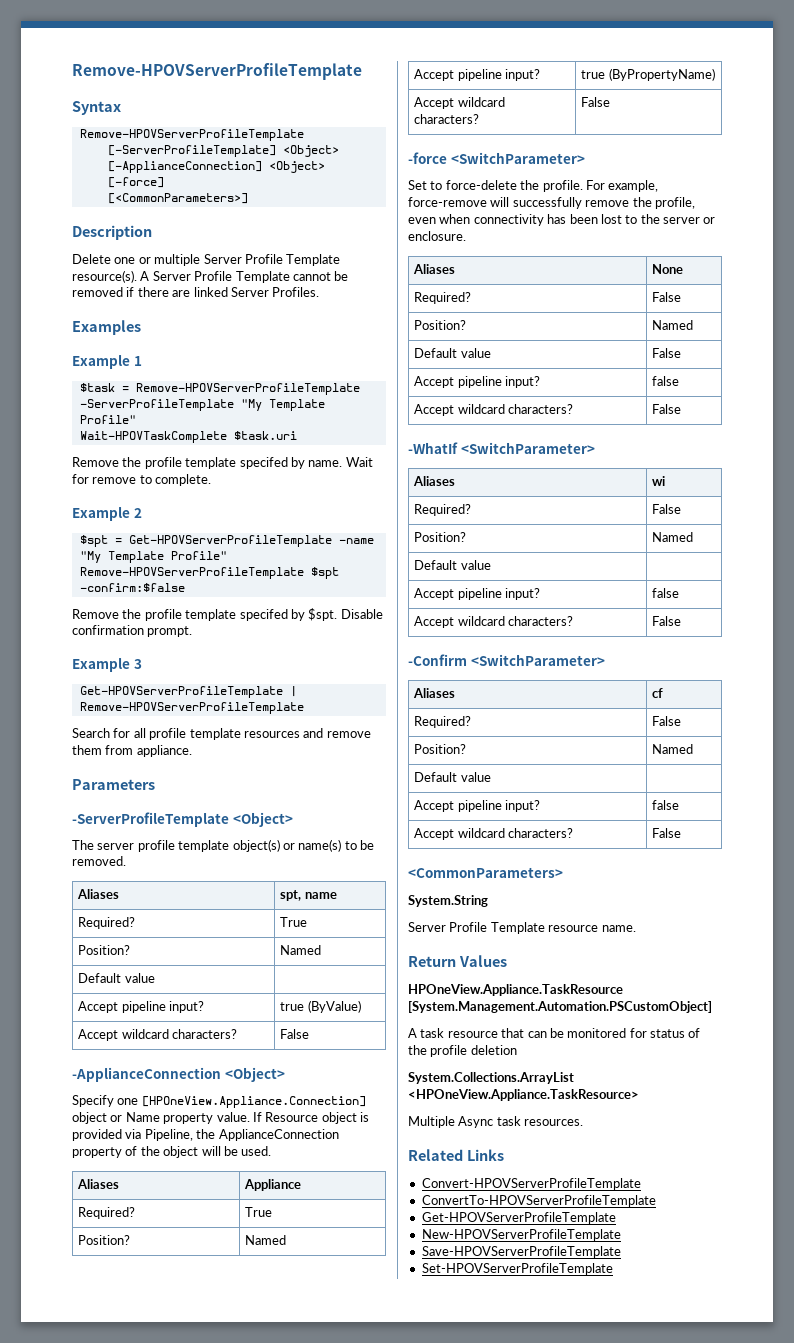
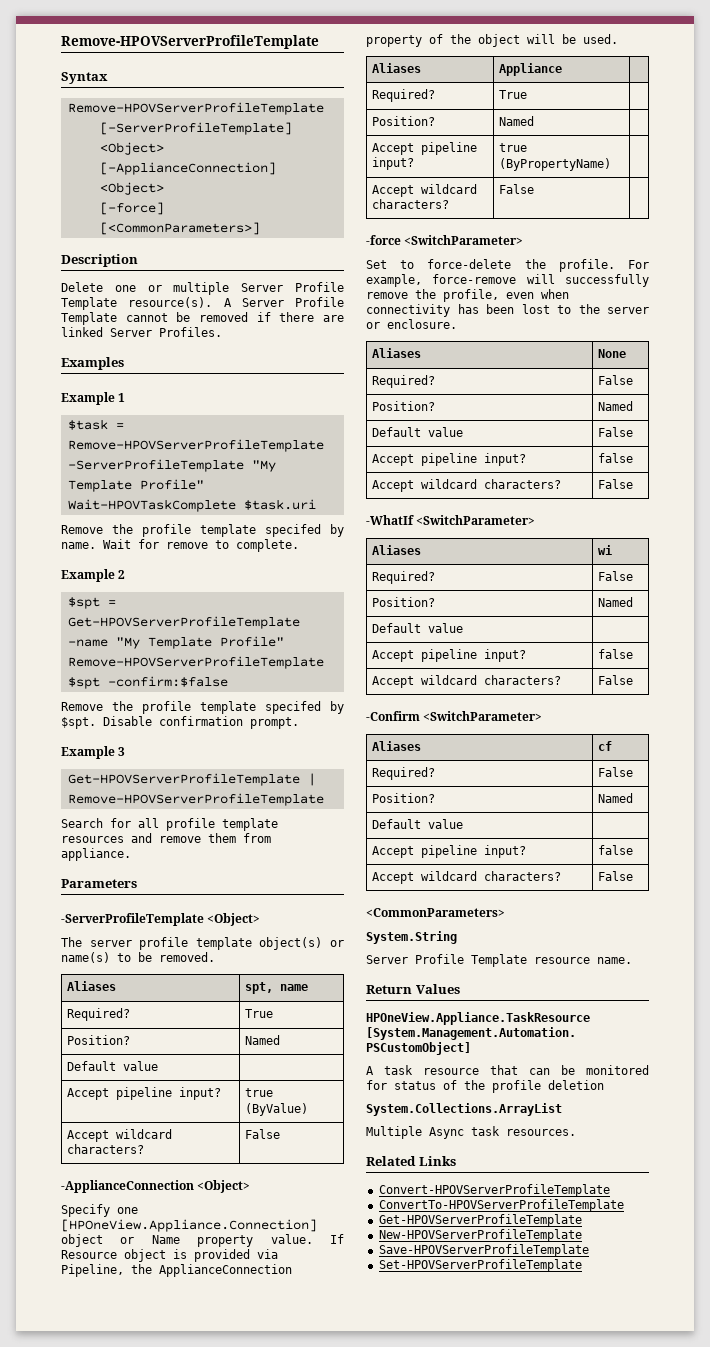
[78,1207,136,1219] [245,1207,273,1217] [78,1235,131,1245] [245,1235,287,1245] // Required? | True // Position? | Named -> [372,89,436,102] [499,90,528,99] [372,116,436,126] [499,116,535,126] | // Required? | True | // Position? | Named |
[414,97,505,109] [414,114,480,124] [581,97,611,107] // Accept wildcard characters? | False -> [372,184,478,197] [372,199,450,209] [499,184,535,194] | // Accept wildcard characters? | False |
[408,1089,639,1101] <HPOneView.Appliance.TaskResource> -> (562, 1109) none

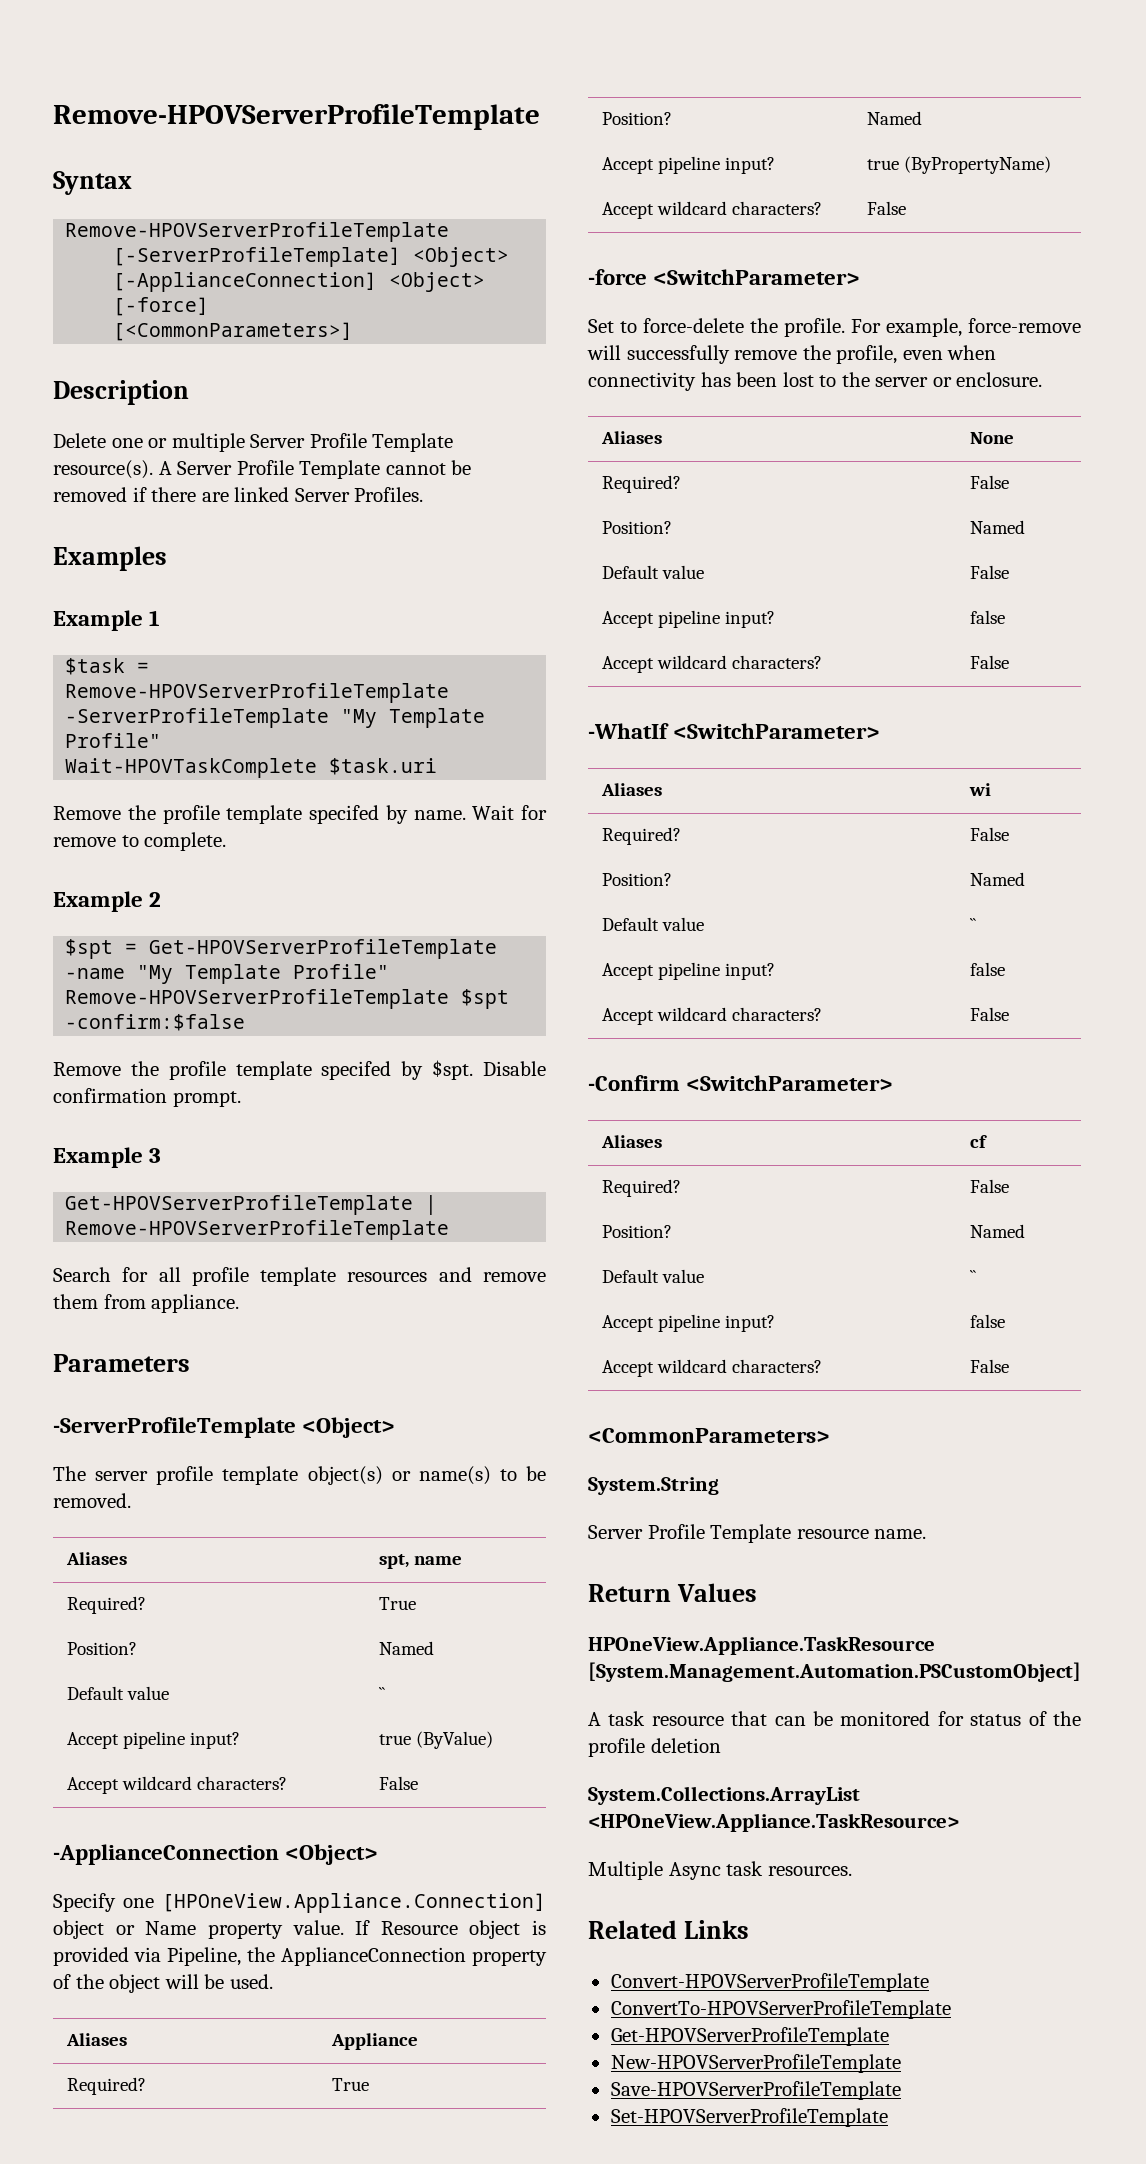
(159, 1066) none -> [379,1687,386,1700] ``
[372,89,436,102] [499,90,528,99] [372,116,436,126] [499,116,535,126] | // Required? | True | // Position? | Named | -> [67,2077,147,2095] [332,2078,370,2091] [602,112,673,125] [867,111,923,125] // Required? | True // Position? | Named
[372,184,478,197] [372,199,450,209] [499,184,535,194] | // Accept wildcard characters? | False | -> [602,201,823,219] [867,201,907,215] // Accept wildcard characters? | False
(464, 628) none -> [970,918,977,931] ``
(464, 824) none -> [970,1270,977,1283] ``
(562, 1109) none -> [588,1813,959,1832] <HPOneView.Appliance.TaskResource>

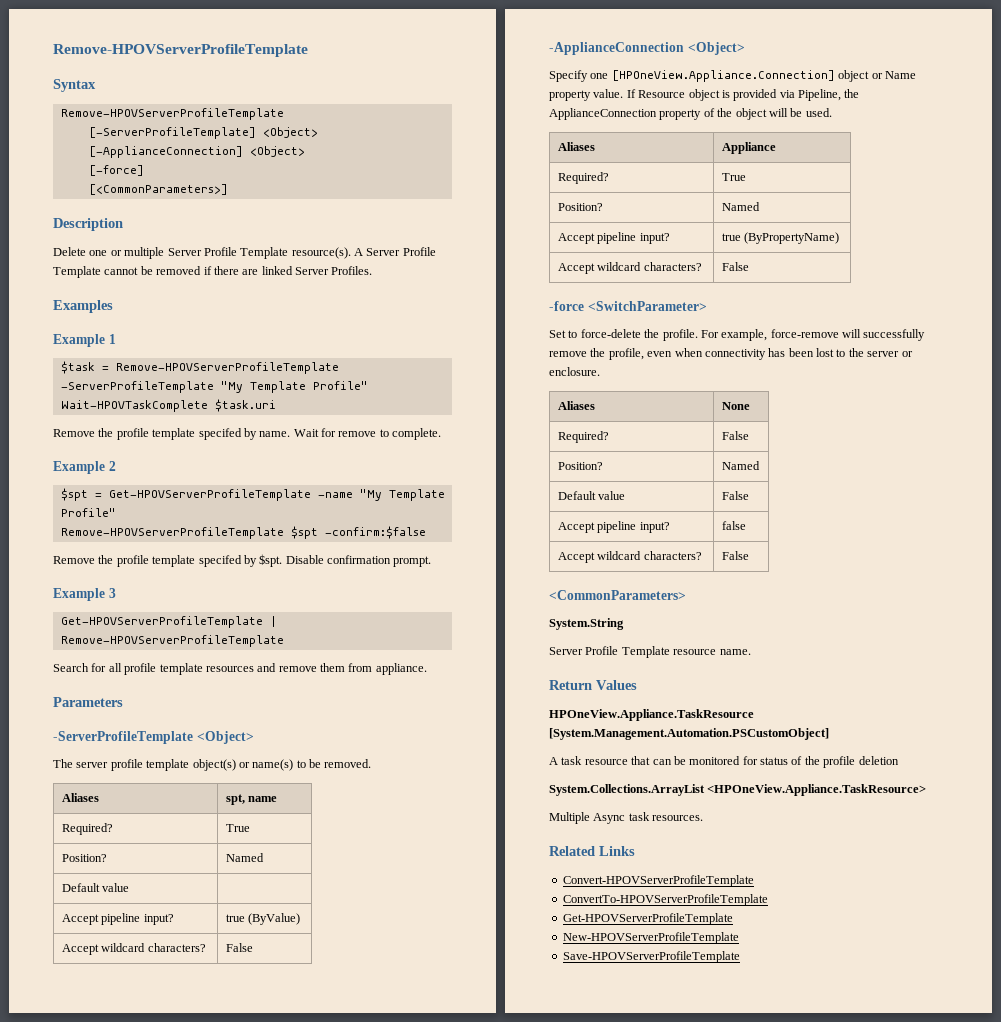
[379,1687,386,1700] `` -> (130, 887) none
[588,723,881,739] [601,783,663,796] [969,783,992,796] [602,827,682,845] [970,827,1010,841] [602,873,673,886] [970,872,1026,886] [602,917,705,931] [970,918,977,931] [602,962,776,980] [970,962,1006,976] [602,1007,823,1025] [970,1007,1010,1021] [588,1075,894,1091] [601,1135,663,1148] [970,1135,988,1148] [602,1179,682,1197] [970,1179,1010,1193] [602,1225,673,1238] [970,1224,1026,1238] [602,1269,705,1283] [970,1270,977,1283] [602,1314,776,1332] [970,1314,1006,1328] [602,1359,823,1377] [970,1359,1010,1373] // -WhatIf <SwitchParameter> // Aliases | wi // Required? | False // Position? | Named // Default value | `` // Accept pipeline input? | false // Accept wildcard characters? | False // -Confirm <SwitchParameter> // Aliases | cf // Required? | False // Position? | Named // Default value | `` // Accept pipeline input? | false // Accept wildcard characters? | False -> (749, 555) none
[610,2108,888,2127] // Set-HPOVServerProfileTemplate -> (740, 957) none

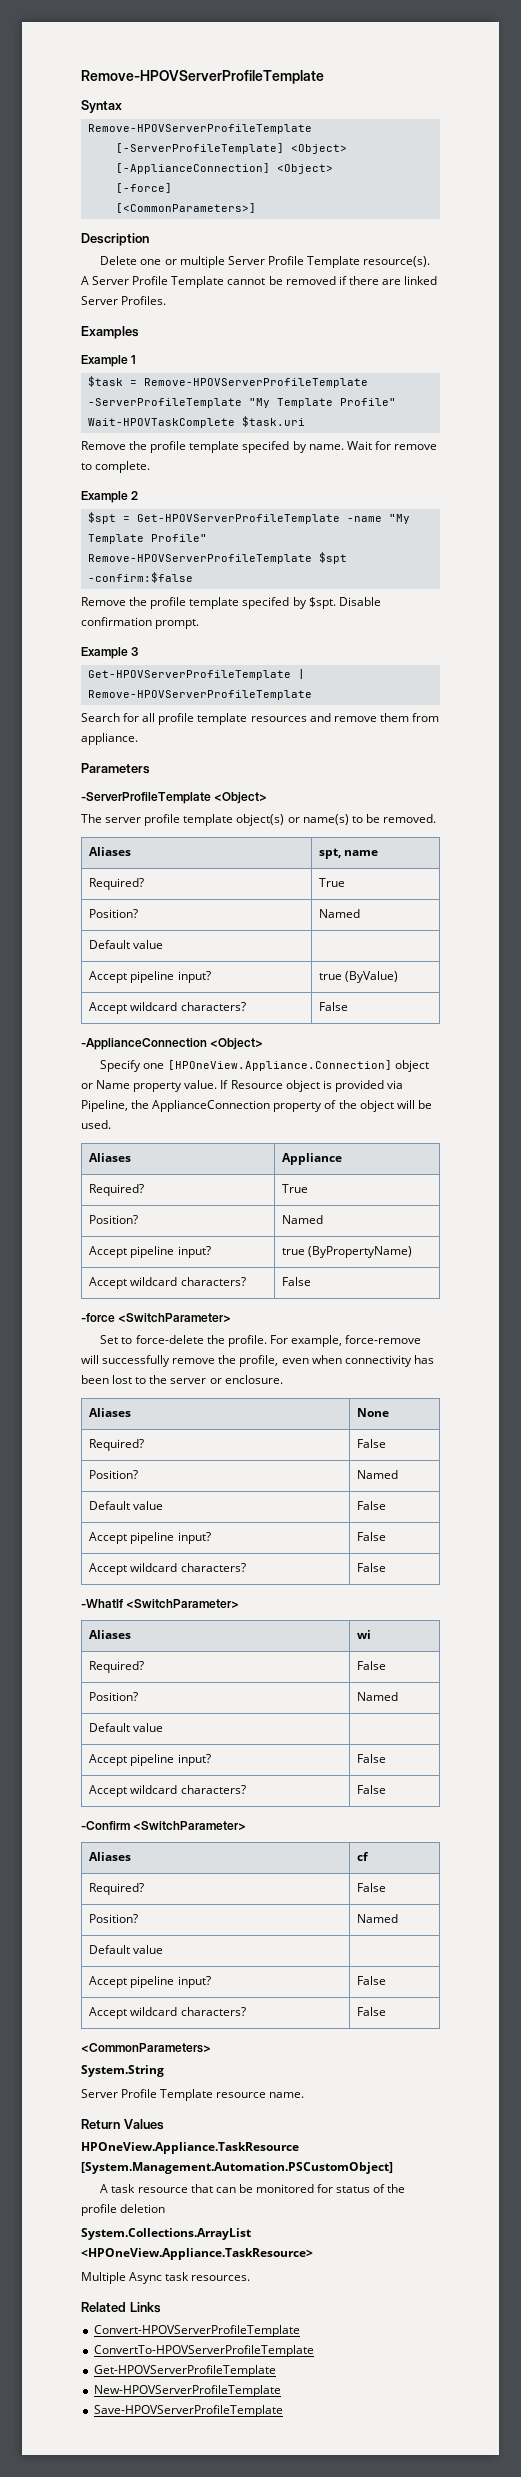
[721,521,746,530] false -> [357,1532,387,1541] [89,1563,246,1575] [357,1563,387,1572] [81,1599,240,1608] [89,1630,132,1639] [357,1630,372,1639] [89,1661,145,1673] [357,1661,387,1670] [89,1692,139,1701] [357,1692,399,1701] [89,1723,164,1732] [89,1754,211,1766] [357,1754,387,1763] [89,1785,246,1797] [357,1785,387,1794] [81,1821,247,1830] [89,1852,132,1861] [357,1852,370,1861] [89,1883,145,1895] [357,1883,387,1892] [89,1914,139,1923] [357,1914,399,1923] [89,1945,164,1954] [89,1976,211,1988] [357,1976,387,1985] False // Accept wildcard characters? | False // -WhatIf <SwitchParameter> // Aliases | wi // Required? | False // Position? | Named // Default value | // Accept pipeline input? | False // Accept wildcard characters? | False // -Confirm <SwitchParameter> // Aliases | cf // Required? | False // Position? | Named // Default value | // Accept pipeline input? | False

